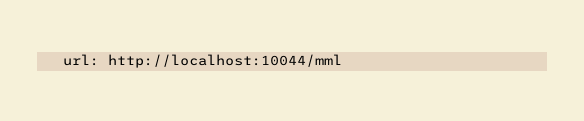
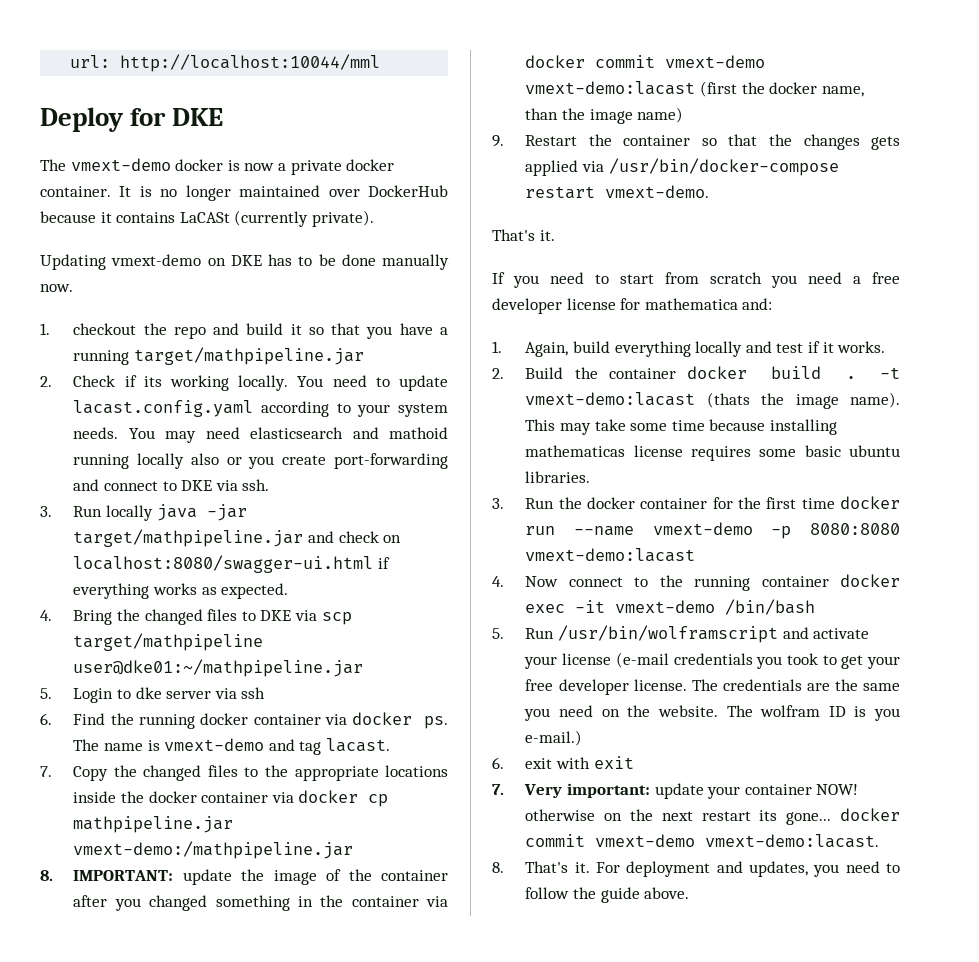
(343, 61) none -> [40,107,224,132] [40,158,395,175] [40,185,448,201] [40,210,374,227] [40,254,449,270] [40,284,73,292] [40,323,448,339] [73,347,365,365] [40,375,449,391] [73,400,448,417] [73,427,449,443] [73,453,448,469] [73,479,270,491] [40,504,247,521] [73,529,402,547] [73,555,391,573] [73,583,289,599] [40,609,352,625] [73,633,264,651] [73,659,364,677] [40,687,266,703] [40,712,448,729] [73,738,390,755] [40,765,449,781] [73,790,389,807] [73,816,234,833] [73,841,354,859] [40,869,449,885] [73,895,449,911] [525,55,766,68] [525,81,864,97] [525,107,684,124] [492,134,900,150] [525,158,839,176] [525,185,710,199] [492,229,555,241] [492,272,900,288] [492,298,773,314] [492,341,886,357] [492,366,900,379] [525,392,900,409] [525,419,837,435] [525,445,900,461] [525,471,591,483] [492,496,900,509] [525,522,900,539] [525,548,696,562] [492,574,900,591] [525,599,816,615] [492,625,870,643] [524,652,901,669] [525,679,901,695] [524,705,900,721] [525,730,583,746] [492,756,634,769] [492,783,859,799] [525,808,900,825] [525,834,880,848] [492,861,900,877] [525,887,690,903] // Deploy for DKE // The vmext-demo docker is now a private docker container. It is no longer maintained over DockerHub because it contains LaCASt (currently private). // Updating vmext-demo on DKE has to be done manually now. // 1. checkout the repo and build it so that you have a running target/mathpipeline.jar // 2. Check if its working locally. You need to update lacast.config.yaml according to your system needs. You may need elasticsearch and mathoid running locally also or you create port-forwarding and connect to DKE via ssh. // 3. Run locally java -jar target/mathpipeline.jar and check on localhost:8080/swagger-ui.html if everything works as expected. // 4. Bring the changed files to DKE via scp target/mathpipeline user@dke01:~/mathpipeline.jar // 5. Login to dke server via ssh // 6. Find the running docker container via docker ps. The name is vmext-demo and tag lacast. // 7. Copy the changed files to the appropriate locations inside the docker container via docker cp mathpipeline.jar vmext-demo:/mathpipeline.jar // 8. IMPORTANT: update the image of the container after you changed something in the container via docker commit vmext-demo vmext-demo:lacast (first the docker name, than the image name) // 9. Restart the container so that the changes gets applied via /usr/bin/docker-compose restart vmext-demo. // That's it. // If you need to start from scratch you need a free developer license for mathematica and: // 1. Again, build everything locally and test if it works. // 2. Build the container docker build . -t vmext-demo:lacast (thats the image name). This may take some time because installing mathematicas license requires some basic ubuntu libraries. // 3. Run the docker container for the first time docker run --name vmext-demo -p 8080:8080 vmext-demo:lacast // 4. Now connect to the running container docker exec -it vmext-demo /bin/bash // 5. Run /usr/bin/wolframscript and activate your license (e-mail credentials you took to get your free developer license. The credentials are the same you need on the website. The wolfram ID is you e-mail.) // 6. exit with exit // 7. Very important: update your container NOW! otherwise on the next restart its gone... docker commit vmext-demo vmext-demo:lacast. // 8. That's it. For deployment and updates, you need to follow the guide above.

